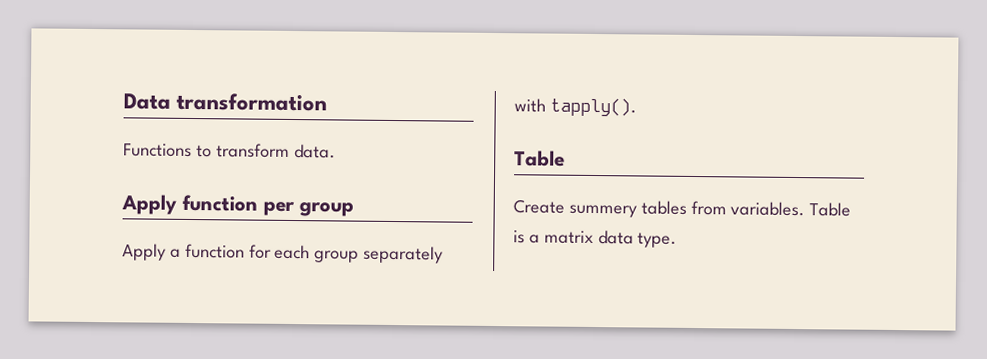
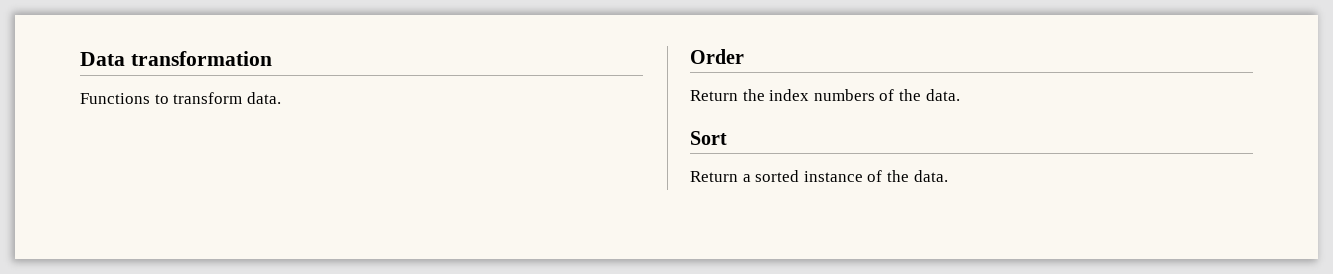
[121,194,354,217] [122,243,444,264] [514,97,637,117] [514,150,565,167] [513,199,852,218] [513,230,678,248] Apply function per group // Apply a function for each group separately with tapply(). // Table // Create summery tables from variables. Table is a matrix data type. -> [690,49,744,64] [690,89,960,101] [690,131,727,145] [690,170,948,182] Order // Return the index numbers of the data. // Sort // Return a sorted instance of the data.

